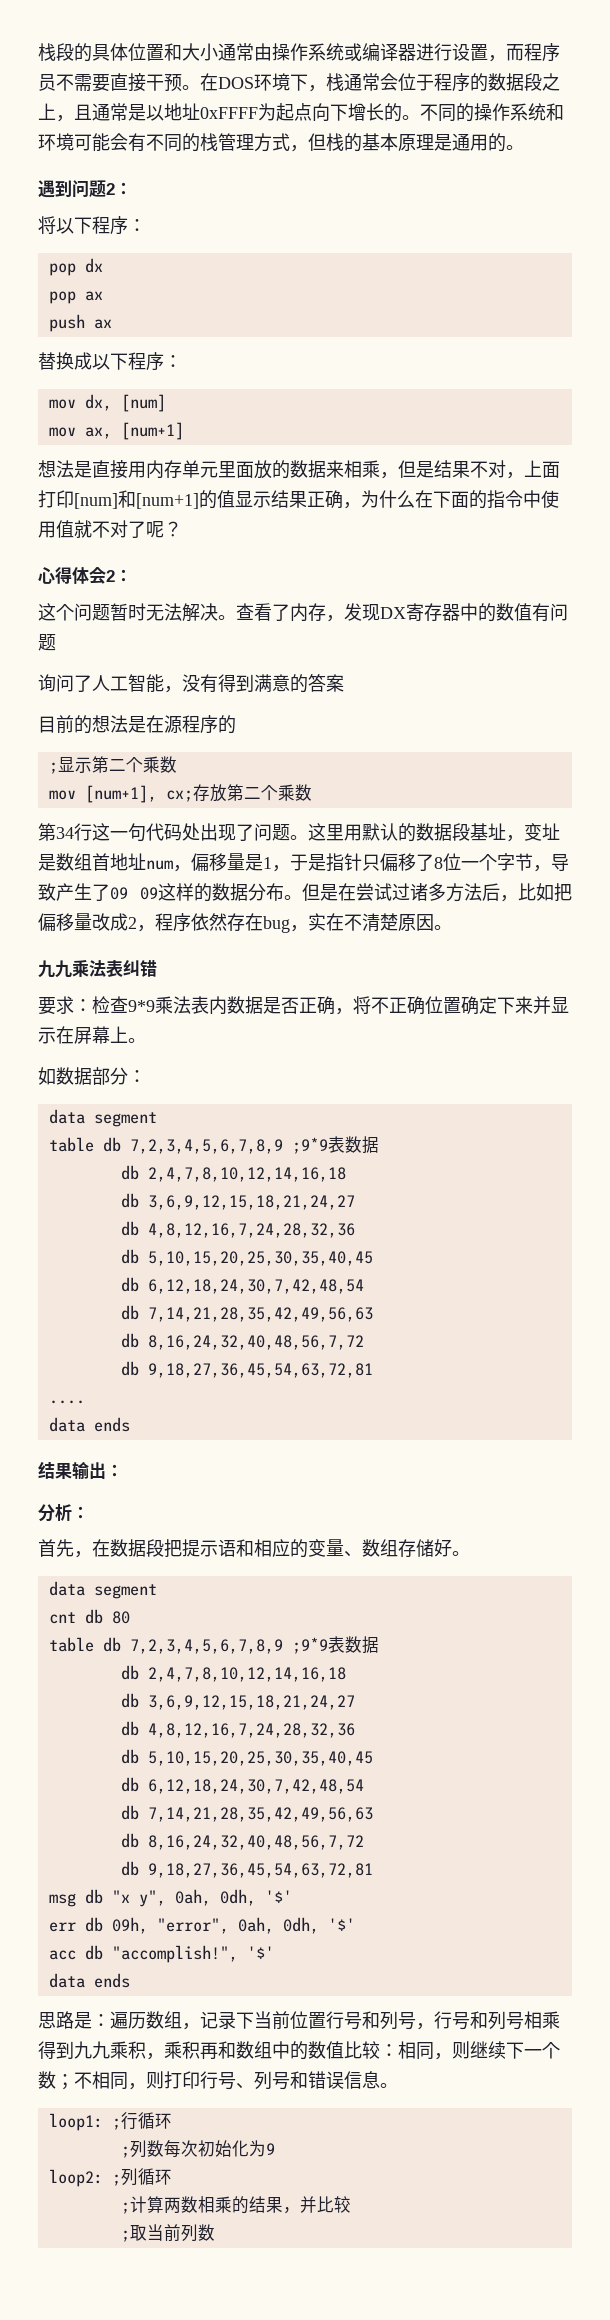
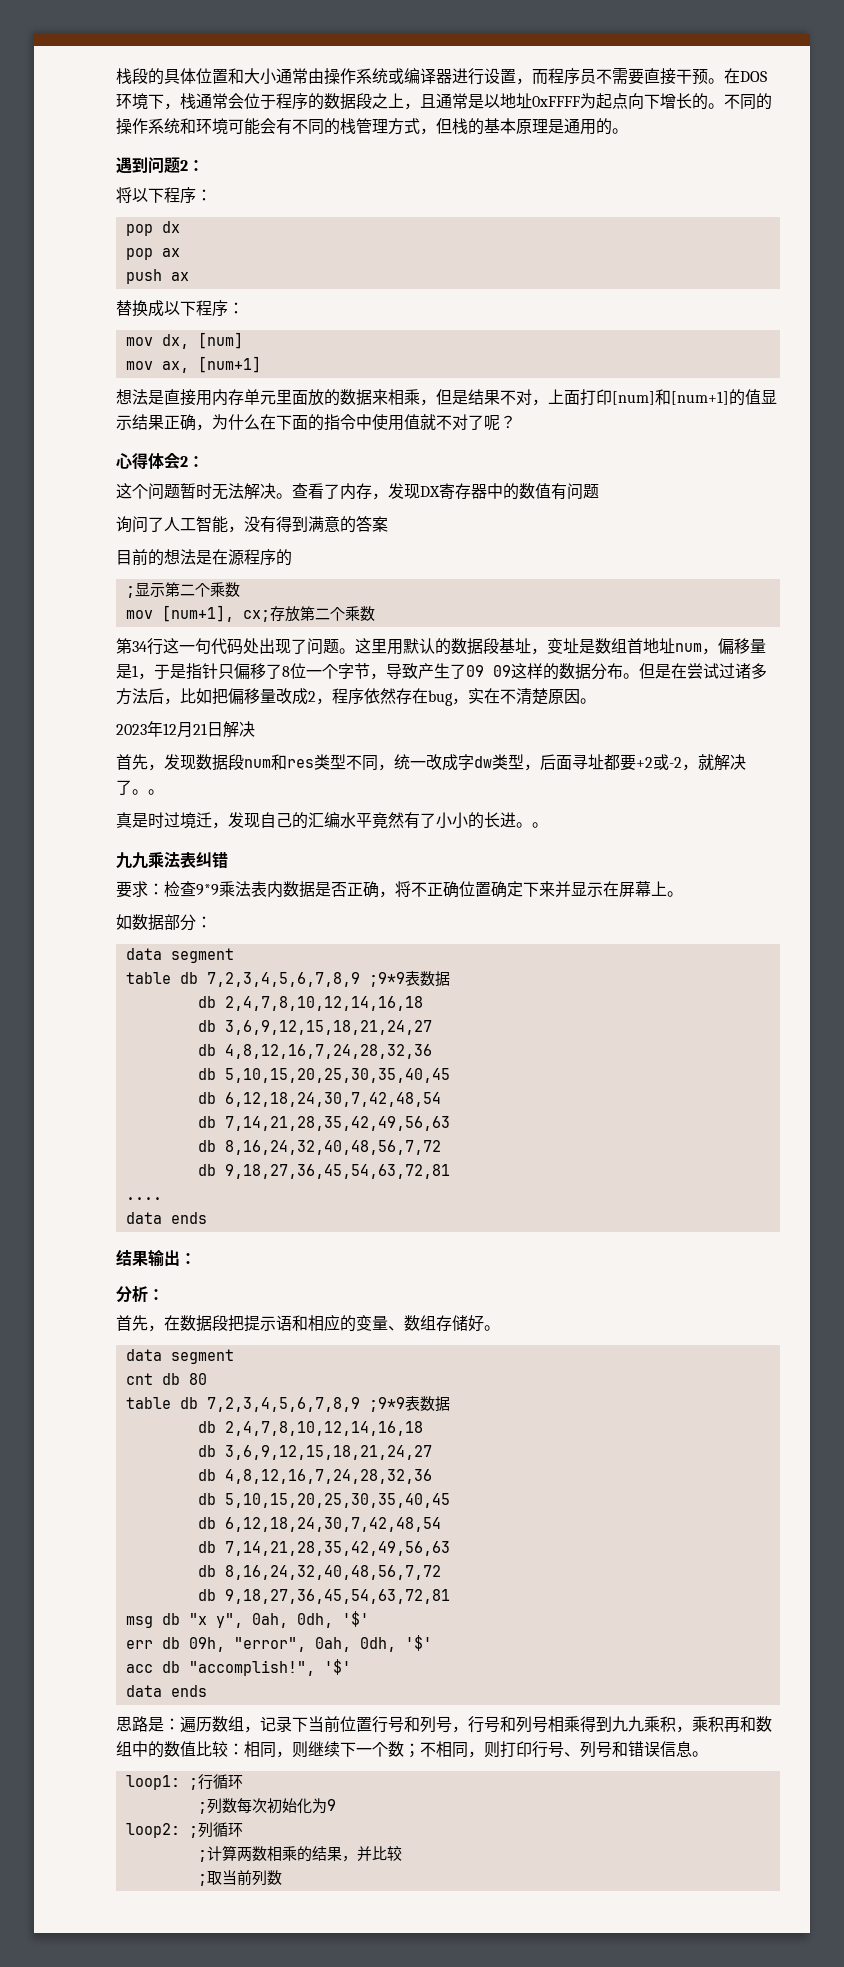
(452, 927) none -> [116,721,255,738] [116,754,746,771] [116,780,164,795] [116,812,548,829] // 2023年12月21日解决 // 首先，发现数据段num和res类型不同，统一改成字dw类型，后面寻址都要+2或-2，就解决了。。 // 真是时过境迁，发现自己的汇编水平竟然有了小小的长进。。

